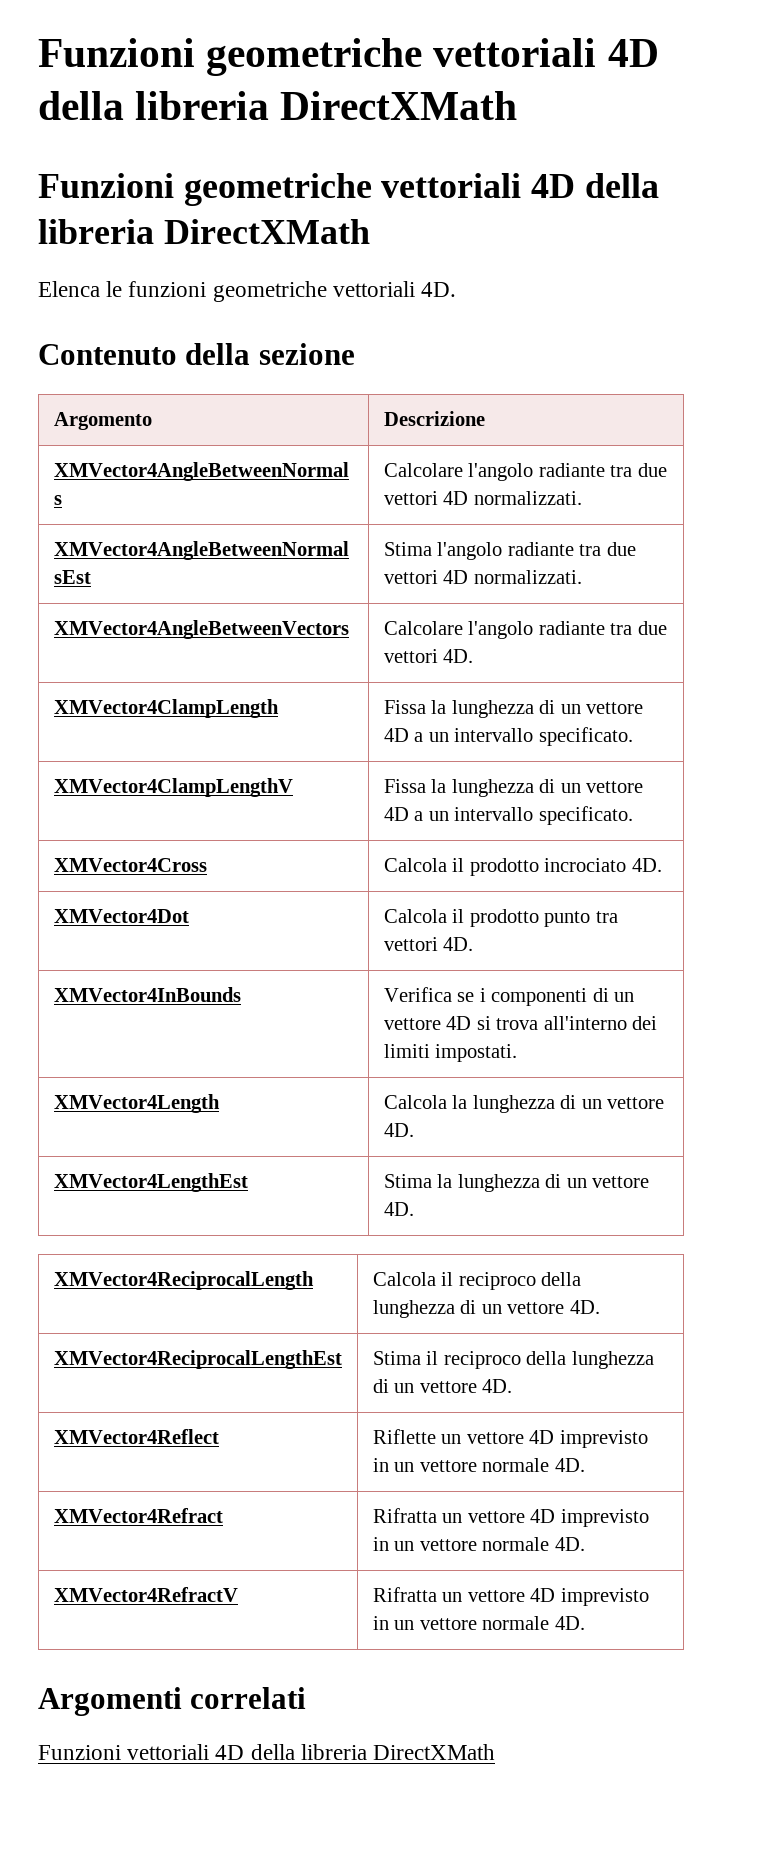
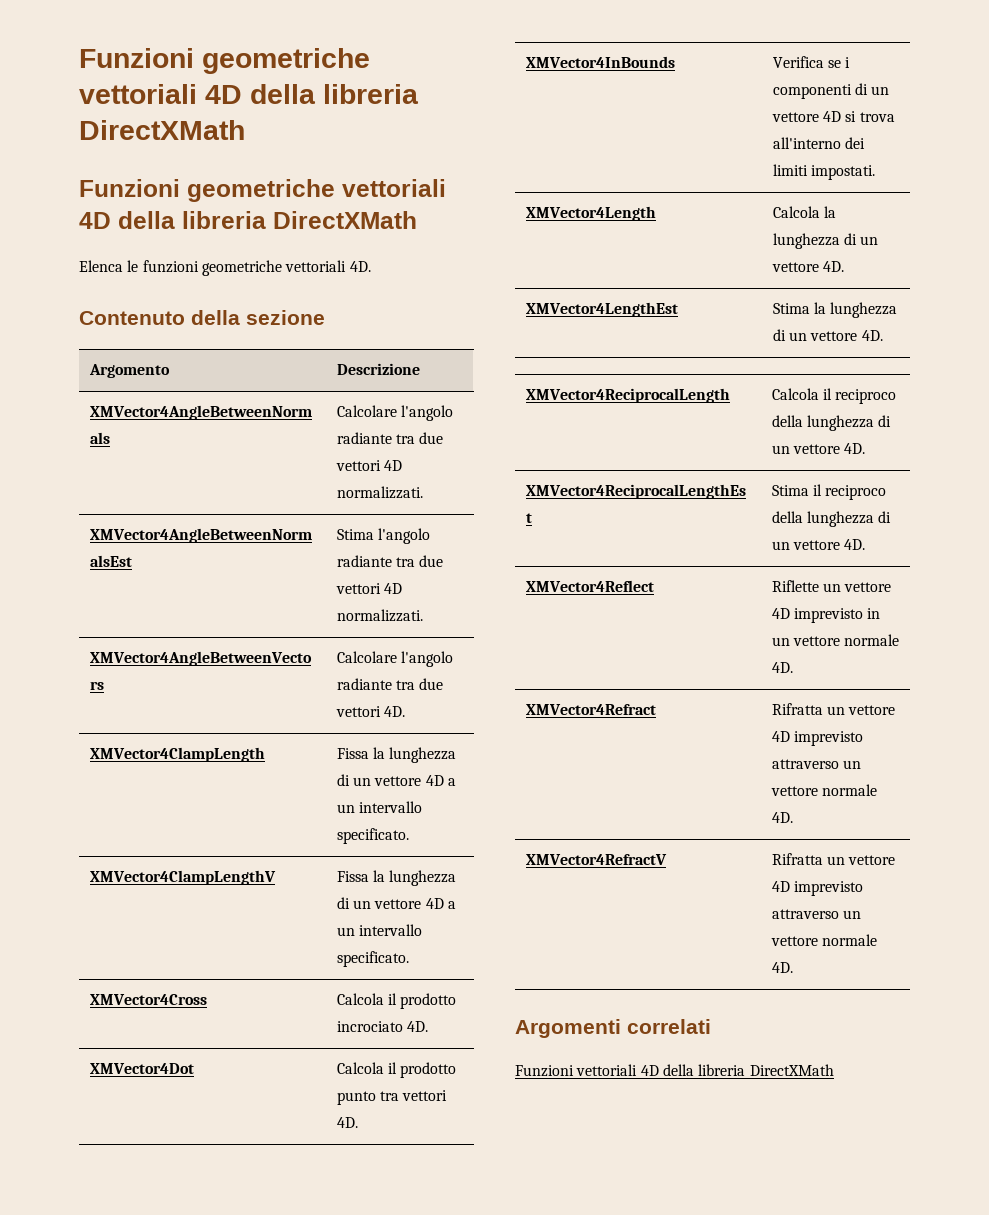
[372,1537,389,1551] in -> [771,759,839,769] attraverso
[372,1616,389,1630] in -> [771,909,839,919] attraverso

